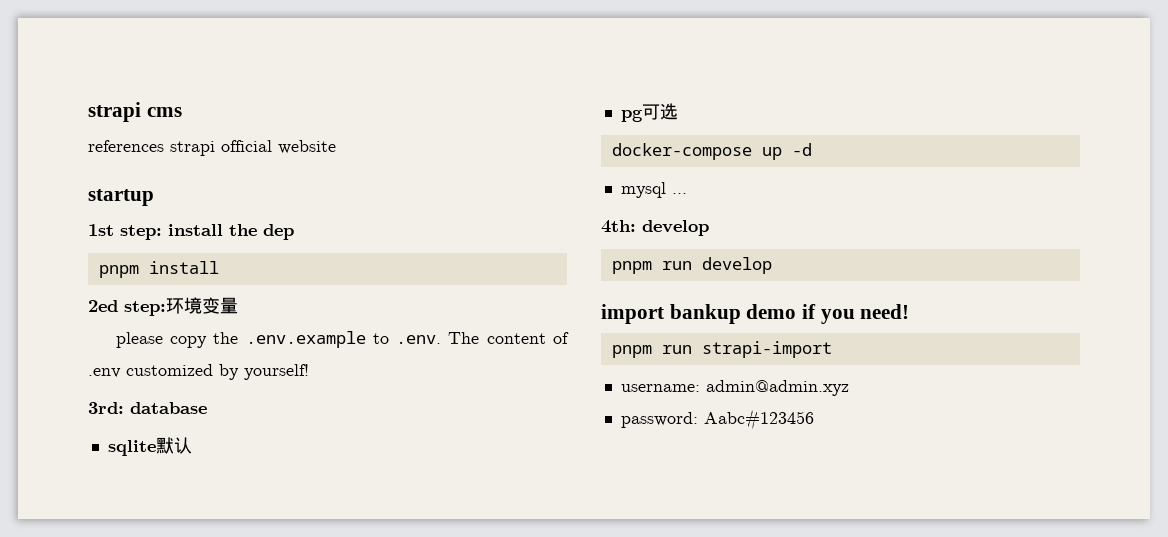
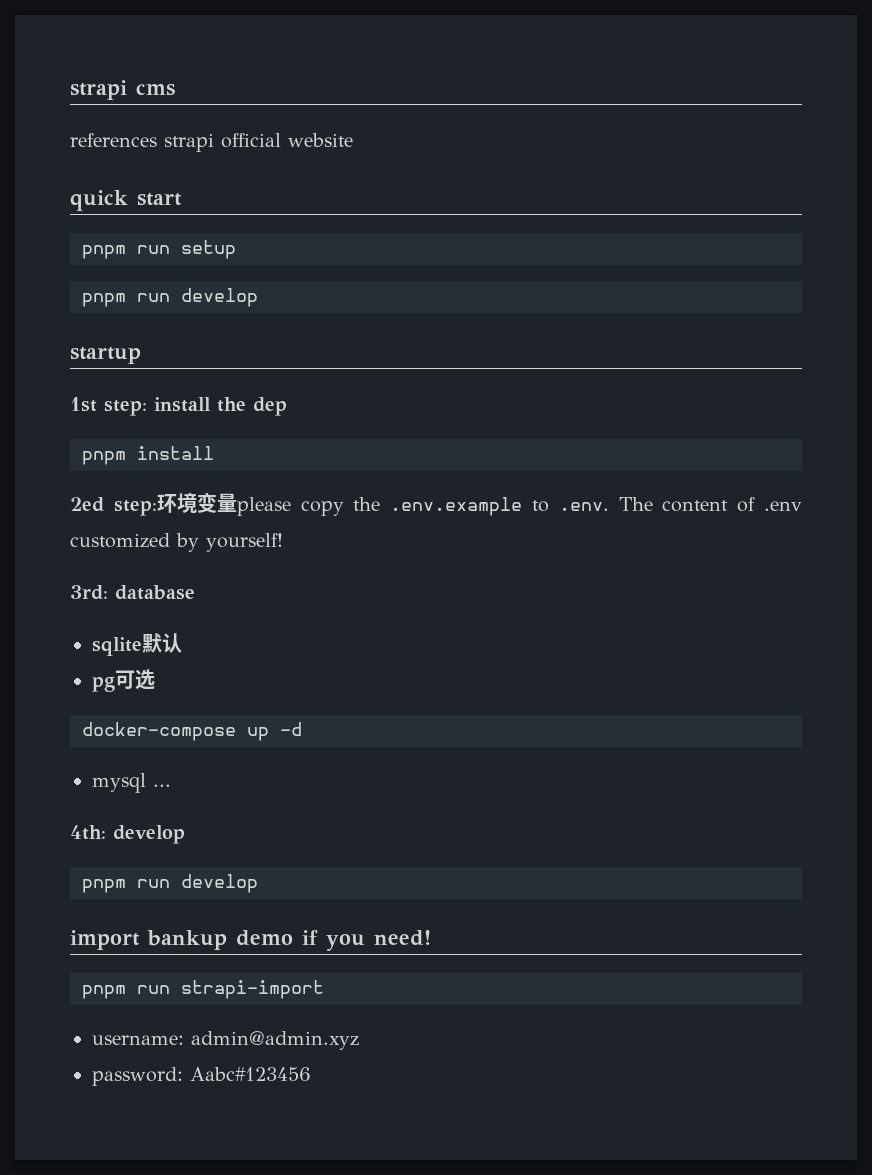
(336, 147) none -> [70,190,182,211] [82,240,236,259] [82,288,258,307] // quick start // pnpm run setup // pnpm run develop
(238, 305) // -> (237, 502) none

